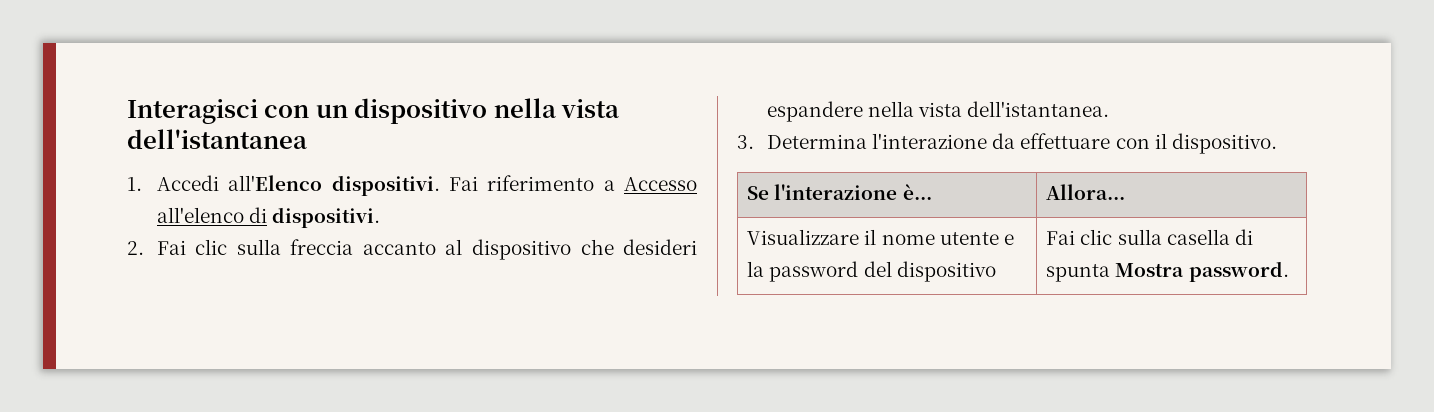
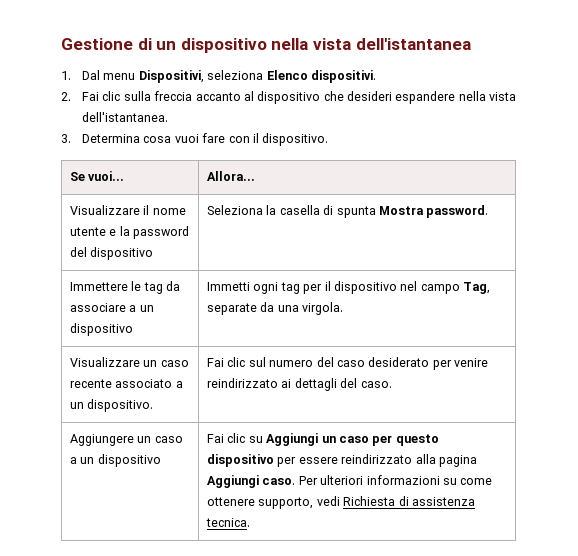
[127,99,310,124] Interagisci con -> [61,38,152,50] Gestione di
[156,175,697,196] [156,207,268,223] Accedi all'Elenco dispositivi. Fai riferimento a Accesso all'elenco di -> [82,70,308,83] Dal menu Dispositivi, seleziona Elenco
[872,133,1111,149] l'interazione da effettuare -> [143,133,226,143] cosa vuoi fare
[774,184,932,200] l'interazione è... -> [88,171,125,181] vuoi...
[1046,229,1162,245] Fai clic sulla -> [207,205,277,215] Seleziona la
(1289, 271) none -> [70,281,181,294] [70,303,154,312] [70,323,134,336] [207,281,491,294] [207,302,344,315] [70,357,189,367] [70,379,183,388] [70,399,154,412] [207,357,489,370] [207,378,392,391] [70,434,183,446] [70,454,161,467] [207,433,439,446] [207,454,477,467] [207,475,493,488] [207,496,475,509] [206,518,251,527] // Immettere le tag da associare a un dispositivo | Immetti ogni tag per il dispositivo nel campo Tag, separate da una virgola. // Visualizzare un caso recente associato a un dispositivo. | Fai clic sul numero del caso desiderato per venire reindirizzato ai dettagli del caso. // Aggiungere un caso a un dispositivo | Fai clic su Aggiungi un caso per questo dispositivo per essere reindirizzato alla pagina Aggiungi caso. Per ulteriori informazioni su come ottenere supporto, vedi Richiesta di assistenza tecnica.

